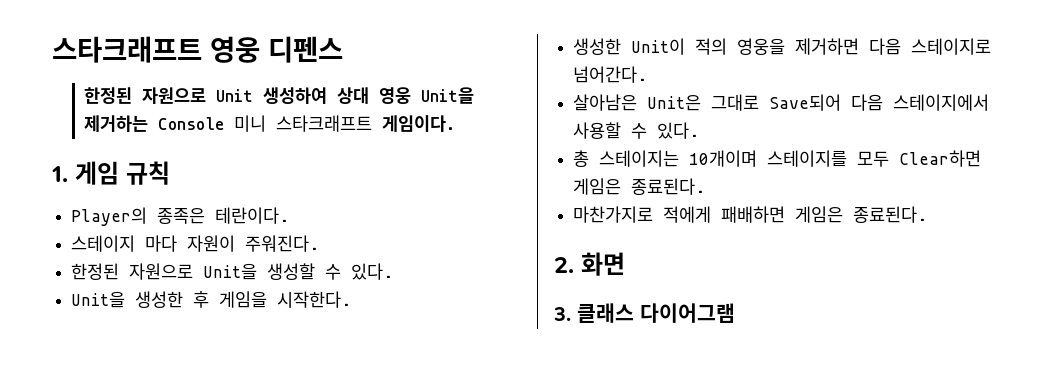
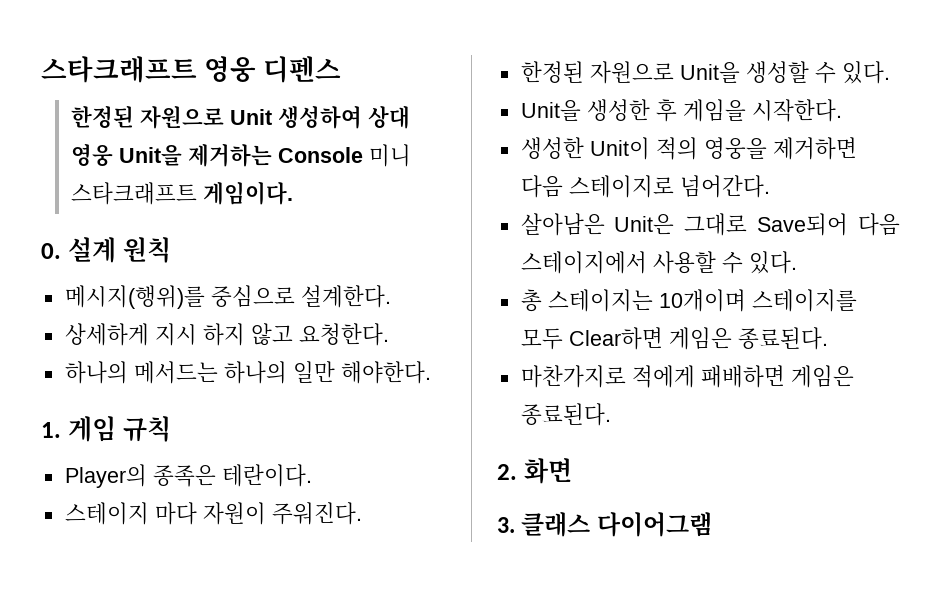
(456, 123) none -> [41,237,171,263] [64,285,391,309] [64,323,389,346] [64,361,431,384] // 0. 설계 원칙 // 메시지(행위)를 중심으로 설계한다. // 상세하게 지시 하지 않고 요청한다. // 하나의 메서드는 하나의 일만 해야한다.

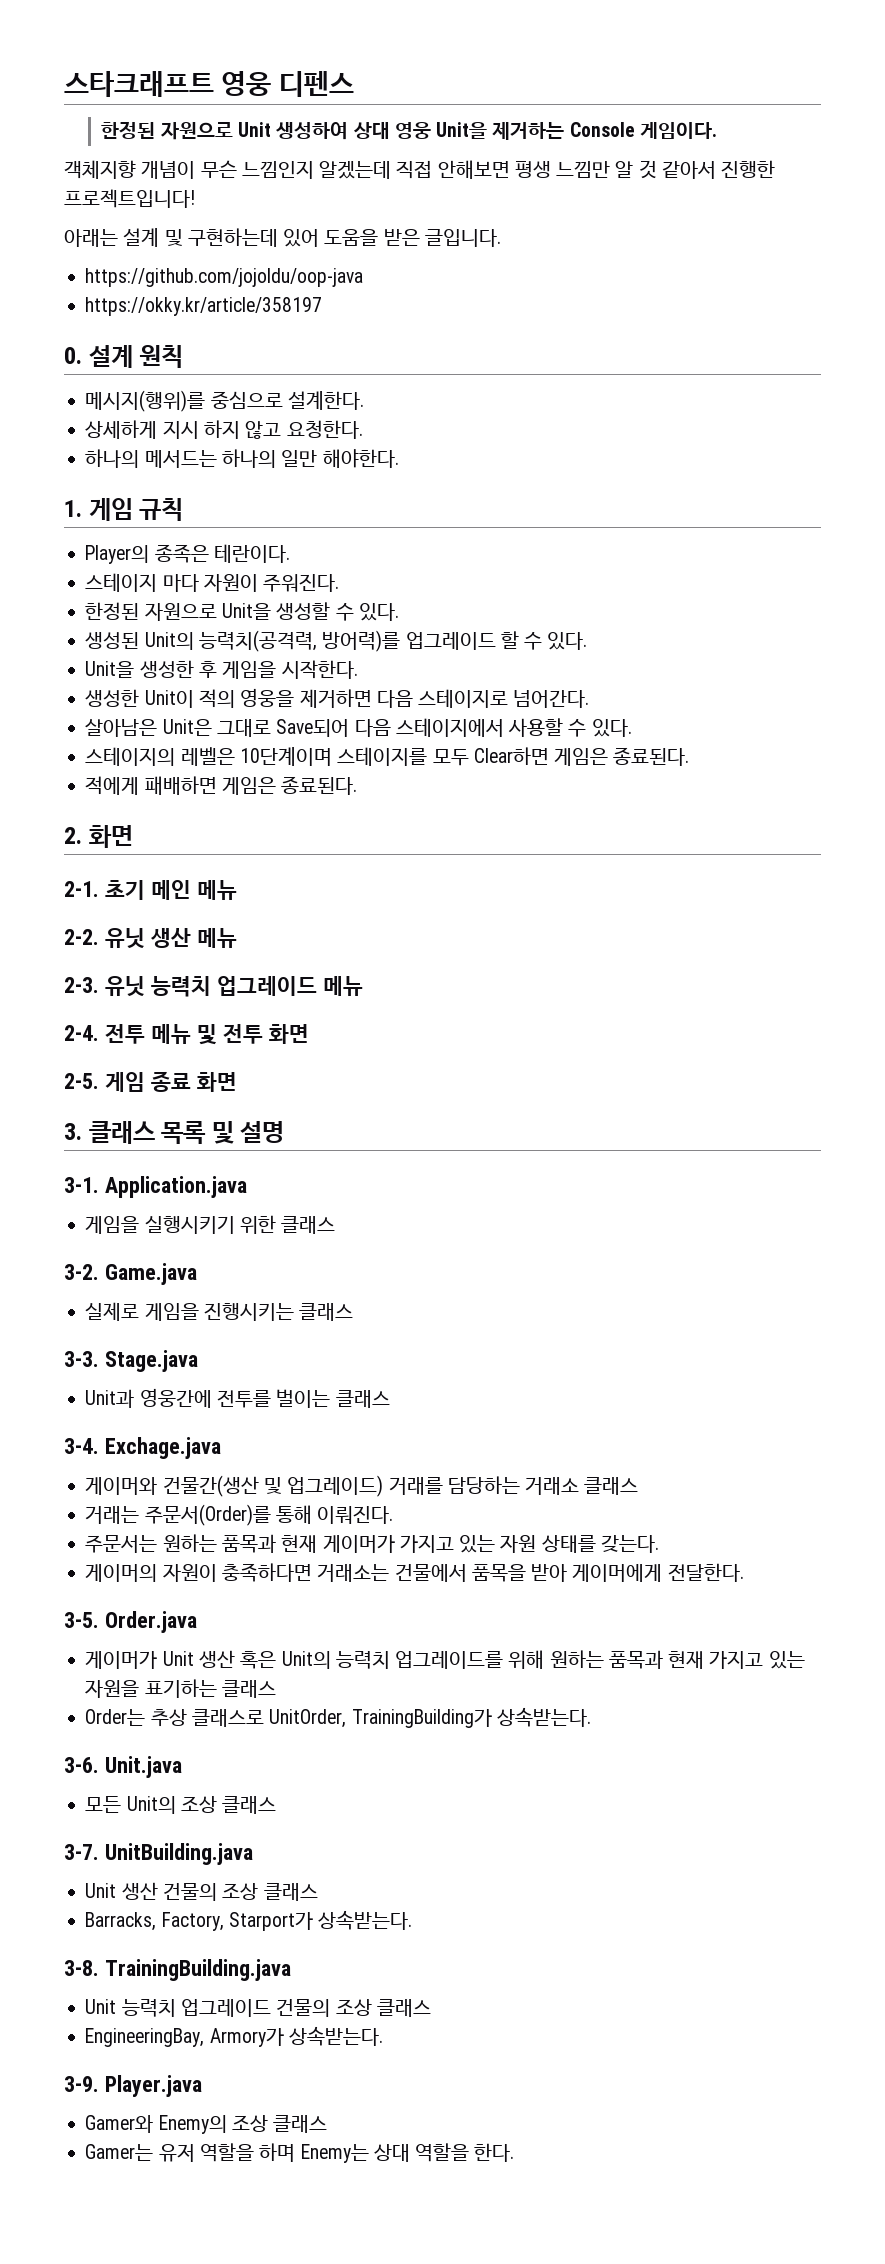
[368,144,411,167] [70,182,197,205] 미니 스타크래프트 -> (635, 129) none
(293, 193) none -> [64,160,776,179] [64,189,195,208] [64,228,501,247] [85,268,364,287] [85,297,323,316] // 객체지향 개념이 무슨 느낌인지 알겠는데 직접 안해보면 평생 느낌만 알 것 같아서 진행한 프로젝트입니다! // 아래는 설계 및 구현하는데 있어 도움을 받은 글입니다. // https://github.com/jojoldu/oop-java // https://okky.kr/article/358197
(890, 72) none -> [85,630,588,652] // 생성된 Unit의 능력치(공격력, 방어력)를 업그레이드 할 수 있다.
[520,289,746,312] 총 스테이지는 10개이며 -> [85,747,332,766] 스테이지의 레벨은 10단계이며
[520,365,626,388] 마찬가지로 -> (690, 756) none
[497,512,712,537] 3. 클래스 다이어그램 -> [64,880,237,900] [64,928,237,949] [64,976,363,997] [64,1024,309,1045] [64,1071,237,1092] [64,1121,285,1144] [64,1176,247,1198] [85,1215,336,1234] [64,1263,197,1285] [85,1302,354,1321] [64,1350,198,1372] [85,1388,390,1408] [64,1437,221,1459] [85,1475,639,1497] [85,1504,394,1526] [85,1534,659,1553] [85,1563,744,1582] [64,1611,197,1633] [85,1650,805,1669] [85,1679,276,1698] [85,1707,591,1728] [64,1756,182,1778] [85,1796,277,1814] [64,1843,253,1865] [85,1882,318,1901] [85,1910,413,1931] [64,1959,291,1981] [85,1999,431,2017] [85,2026,383,2047] [64,2075,202,2097] [85,2115,328,2134] [85,2143,515,2163] 2-1. 초기 메인 메뉴 // 2-2. 유닛 생산 메뉴 // 2-3. 유닛 능력치 업그레이드 메뉴 // 2-4. 전투 메뉴 및 전투 화면 // 2-5. 게임 종료 화면 // 3. 클래스 목록 및 설명 // 3-1. Application.java // 게임을 실행시키기 위한 클래스 // 3-2. Game.java // 실제로 게임을 진행시키는 클래스 // 3-3. Stage.java // Unit과 영웅간에 전투를 벌이는 클래스 // 3-4. Exchage.java // 게이머와 건물간(생산 및 업그레이드) 거래를 담당하는 거래소 클래스 // 거래는 주문서(Order)를 통해 이뤄진다. // 주문서는 원하는 품목과 현재 게이머가 가지고 있는 자원 상태를 갖는다. // 게이머의 자원이 충족하다면 거래소는 건물에서 품목을 받아 게이머에게 전달한다. // 3-5. Order.java // 게이머가 Unit 생산 혹은 Unit의 능력치 업그레이드를 위해 원하는 품목과 현재 가지고 있는 자원을 표기하는 클래스 // Order는 추상 클래스로 UnitOrder, TrainingBuilding가 상속받는다. // 3-6. Unit.java // 모든 Unit의 조상 클래스 // 3-7. UnitBuilding.java // Unit 생산 건물의 조상 클래스 // Barracks, Factory, Starport가 상속받는다. // 3-8. TrainingBuilding.java // Unit 능력치 업그레이드 건물의 조상 클래스 // EngineeringBay, Armory가 상속받는다. // 3-9. Player.java // Gamer와 Enemy의 조상 클래스 // Gamer는 유저 역할을 하며 Enemy는 상대 역할을 한다.

